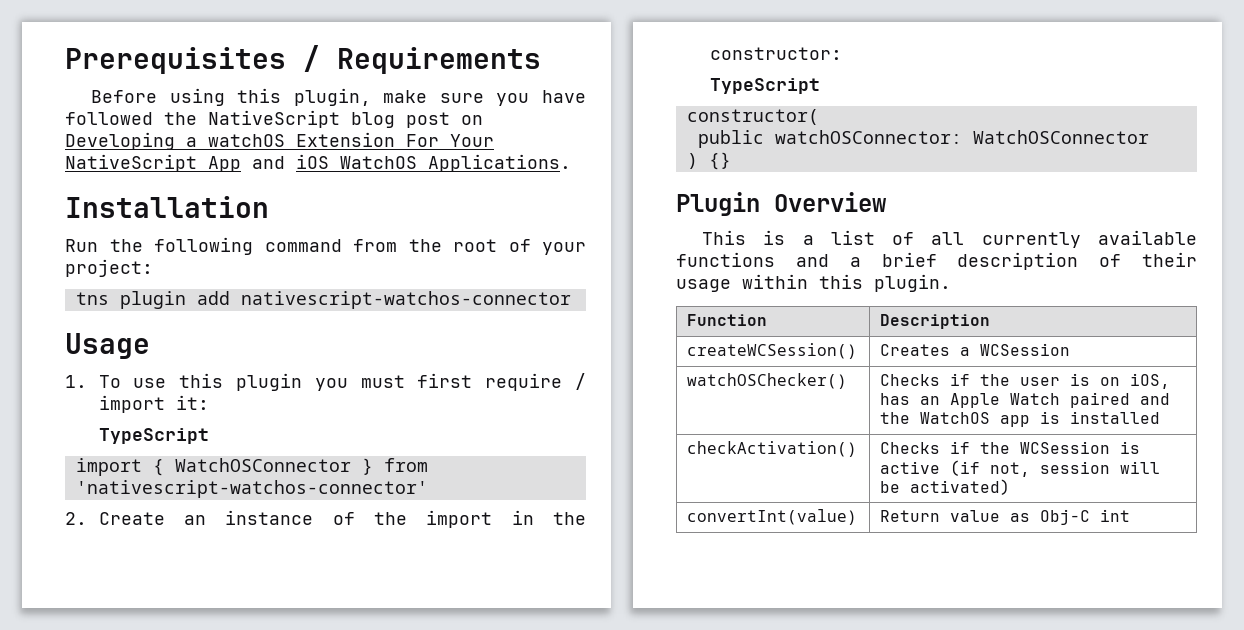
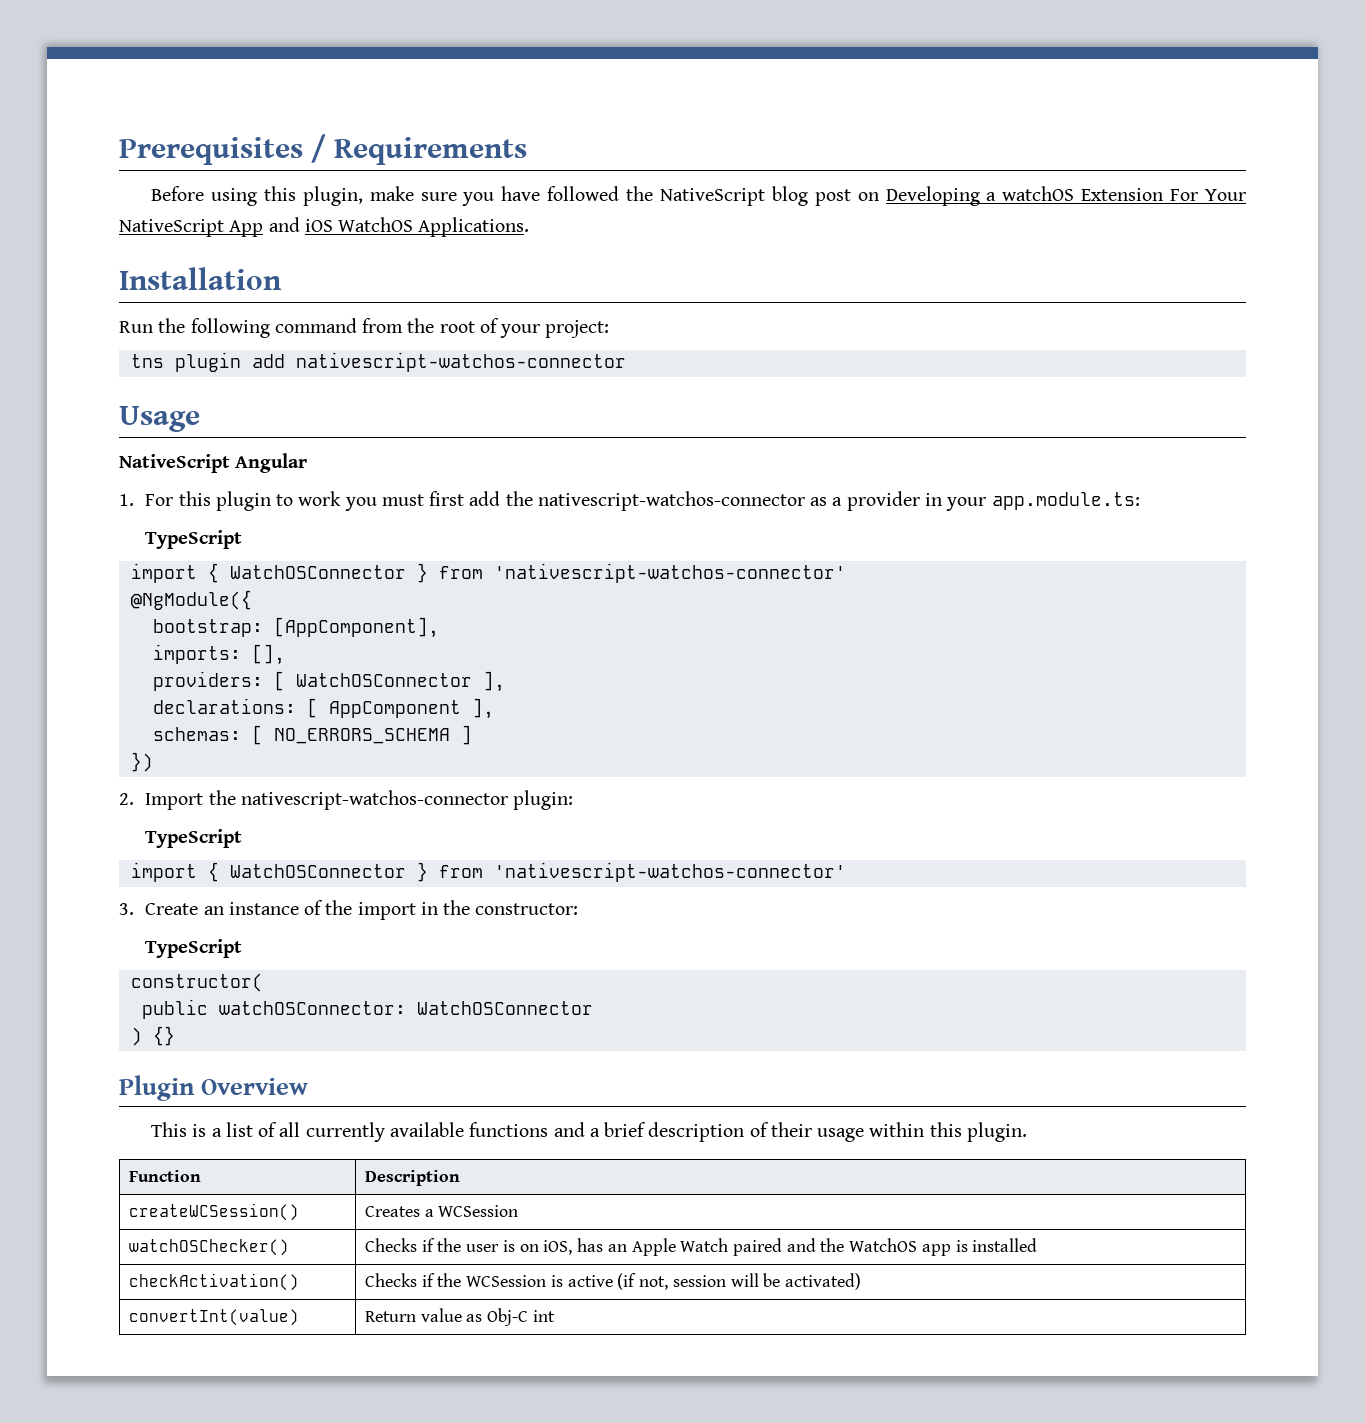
(150, 346) none -> [119,453,308,473] // NativeScript Angular
[98,373,586,391] [98,395,209,413] [98,428,209,444] [75,458,428,476] [75,480,428,498] [65,512,87,525] To use this plugin you must first require / import it: // TypeScript // import { WatchOSConnector } from 'nativescript-watchos-connector' // 2. -> [145,491,1140,511] [145,530,243,549] [130,563,846,583] [130,590,252,610] [152,617,439,638] [152,644,285,665] [152,671,505,692] [152,698,494,719] [152,725,472,745] [130,752,153,772] [119,790,574,810] [145,829,243,848] [130,862,846,882] [119,903,134,915] For this plugin to work you must first add the nativescript-watchos-connector as a provider in your app.module.ts: // TypeScript // import { WatchOSConnector } from 'nativescript-watchos-connector' // @NgModule({ // bootstrap: [AppComponent], // imports: [], // providers: [ WatchOSConnector ], // declarations: [ AppComponent ], // schemas: [ NO_ERRORS_SCHEMA ] // }) // 2. Import the nativescript-watchos-connector plugin: // TypeScript // import { WatchOSConnector } from 'nativescript-watchos-connector' // 3.

